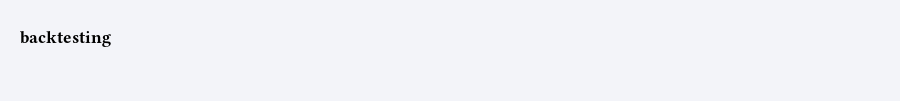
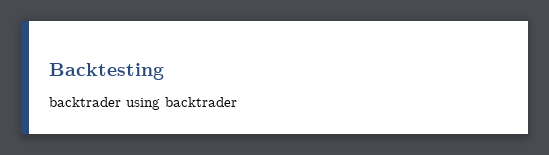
[20,31,111,47] backtesting -> [49,63,164,80] [49,97,237,110] Backtesting // backtrader using backtrader

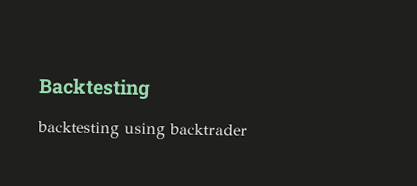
[49,97,121,107] backtrader -> [37,120,120,139] backtesting

